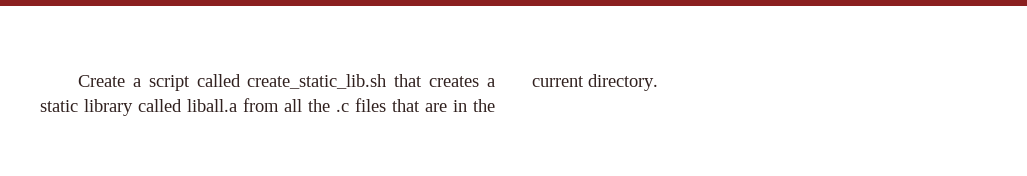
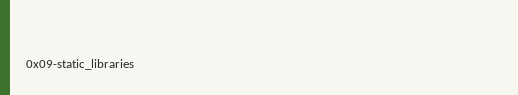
[78,74,495,91] [40,98,495,116] [532,74,658,91] Create a script called create_static_lib.sh that creates a static library called liball.a from all the .c files that are in the current directory. -> [26,59,134,70] 0x09-static_libraries

